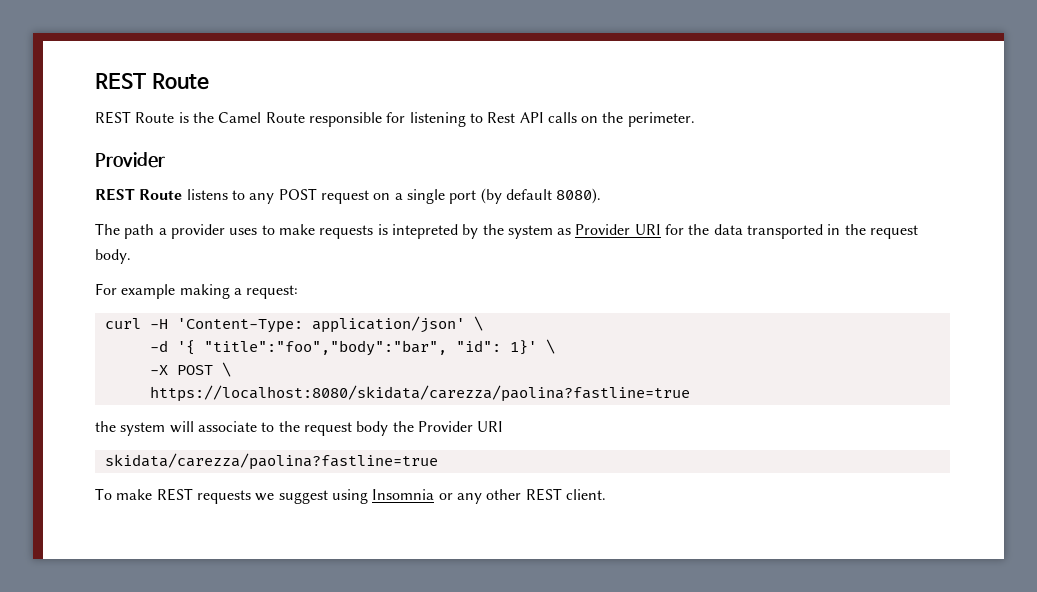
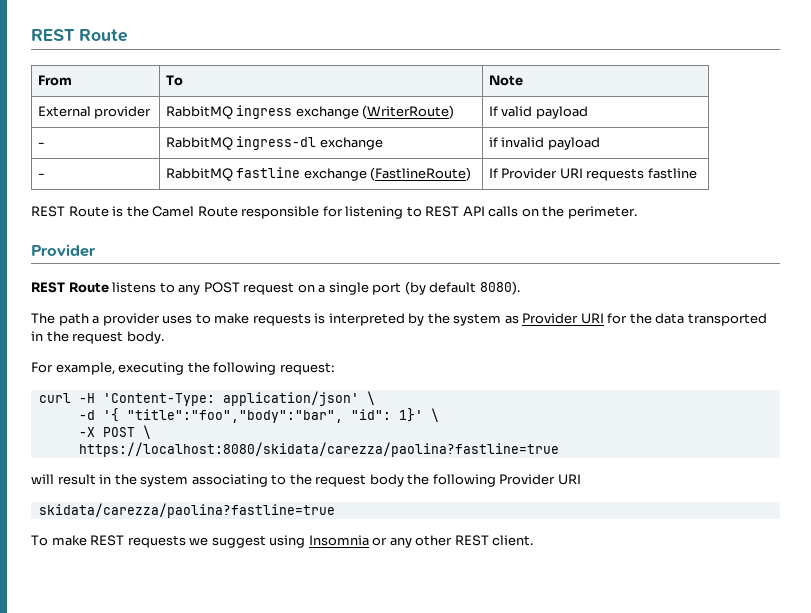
[95,73,209,90] REST Route -> [31,29,128,42] [37,75,72,86] [165,75,183,86] [488,75,523,86] [37,106,152,119] [165,105,455,119] [488,106,588,119] [37,142,45,147] [165,136,383,150] [488,137,600,150] [37,173,45,178] [165,167,472,181] [488,168,697,181] REST Route // From | To | Note // External provider | RabbitMQ ingress exchange (WriterRoute) | If valid payload // - | RabbitMQ ingress-dl exchange | if invalid payload // - | RabbitMQ fastline exchange (FastlineRoute) | If Provider URI requests fastline
[487,112,516,123] Rest -> [425,206,460,217] REST
[391,224,458,239] intepreted -> [328,313,405,326] interpreted
[121,284,242,299] example making a -> [55,362,277,375] example, executing the following
[95,421,257,436] the system will associate -> [31,474,268,487] will result in the system associating
(414, 426) none -> [432,474,496,487] following

